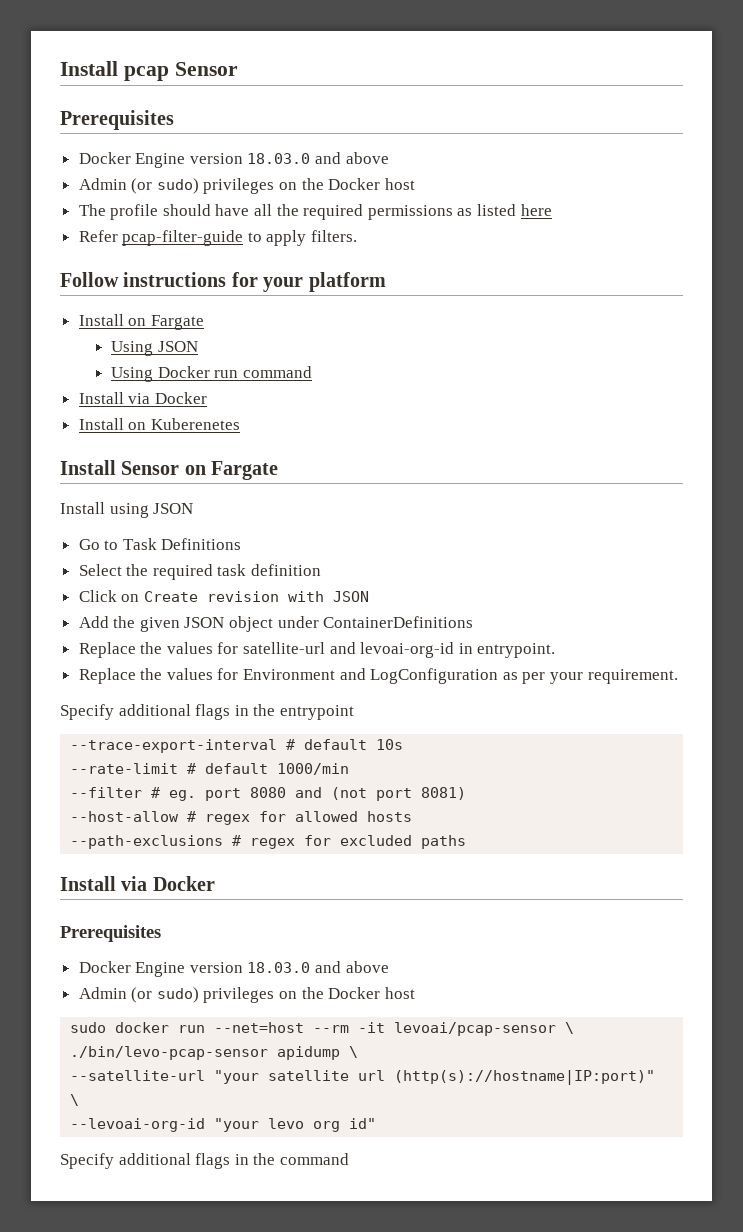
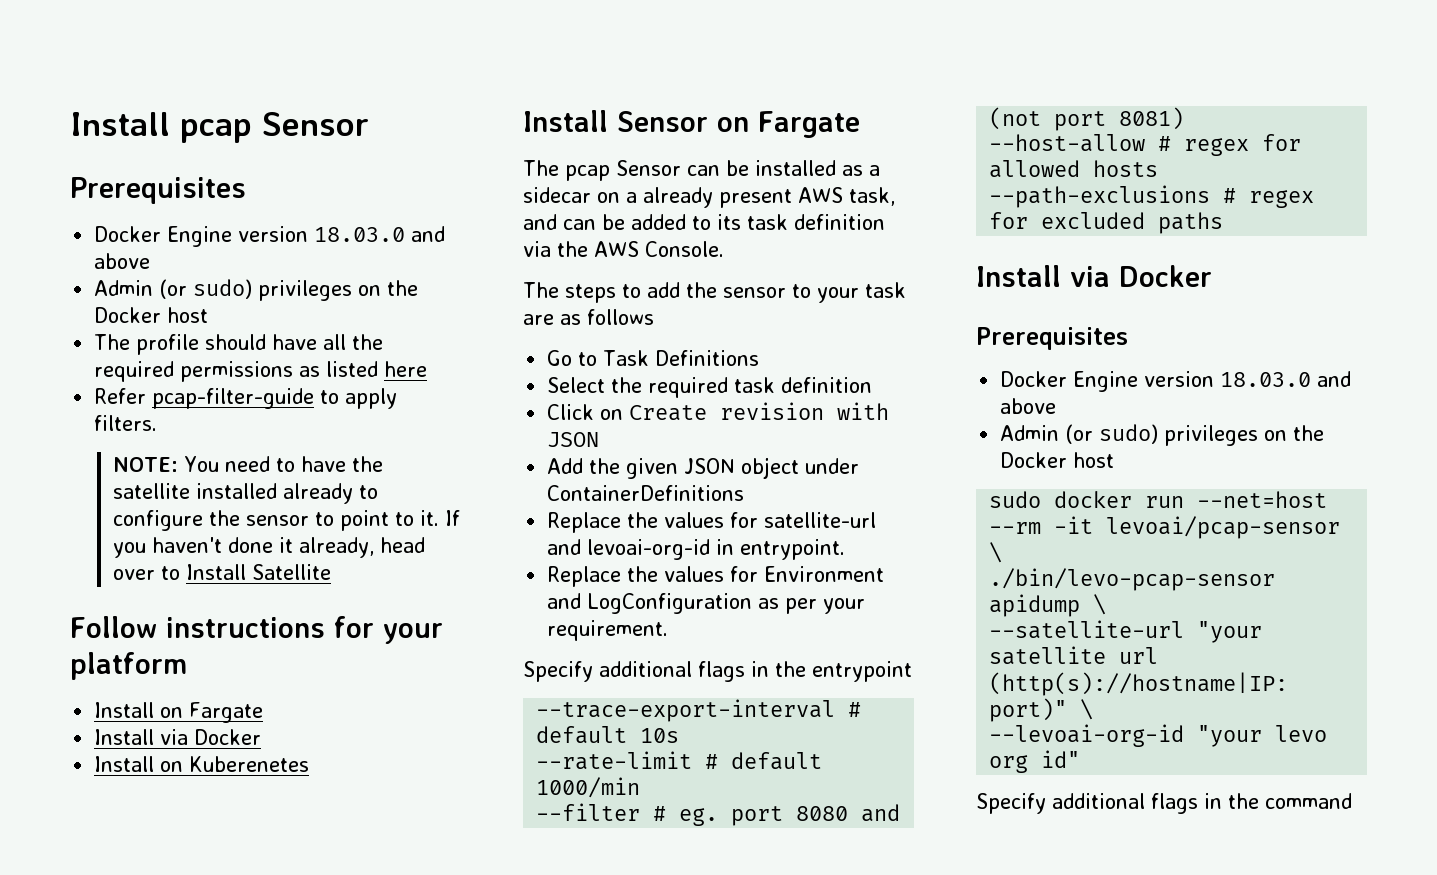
(358, 236) none -> [112,456,383,472] [112,483,378,504] [112,510,460,531] [112,537,425,558] [112,564,331,580] // NOTE: You need to have the satellite installed already to configure the sensor to point to it. If you haven't done it already, head over to Install Satellite
[111,341,198,356] [111,366,312,382] // Using JSON // Using Docker run command -> (264, 712) none
[60,502,194,518] Install using JSON -> [523,160,880,181] [523,187,895,208] [523,214,885,230] [523,241,724,257] [523,282,906,303] [523,309,654,325] The pcap Sensor can be installed as a sidecar on a already present AWS task, and can be added to its task definition via the AWS Console. // The steps to add the sensor to your task are as follows

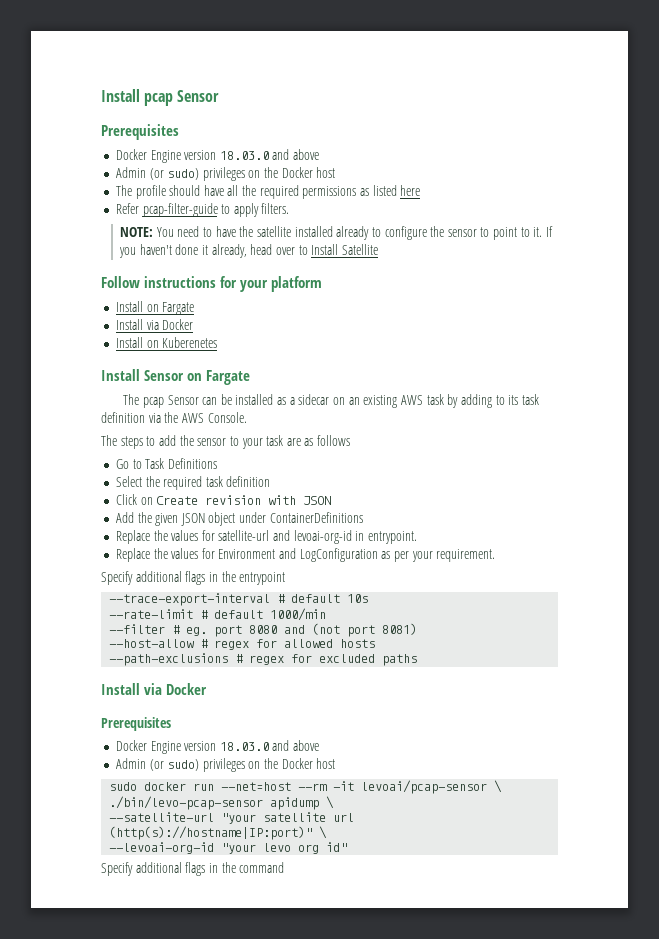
[626,187,895,208] [523,214,686,230] a already present AWS task, and can be added -> [348,394,492,408] an existing AWS task by adding

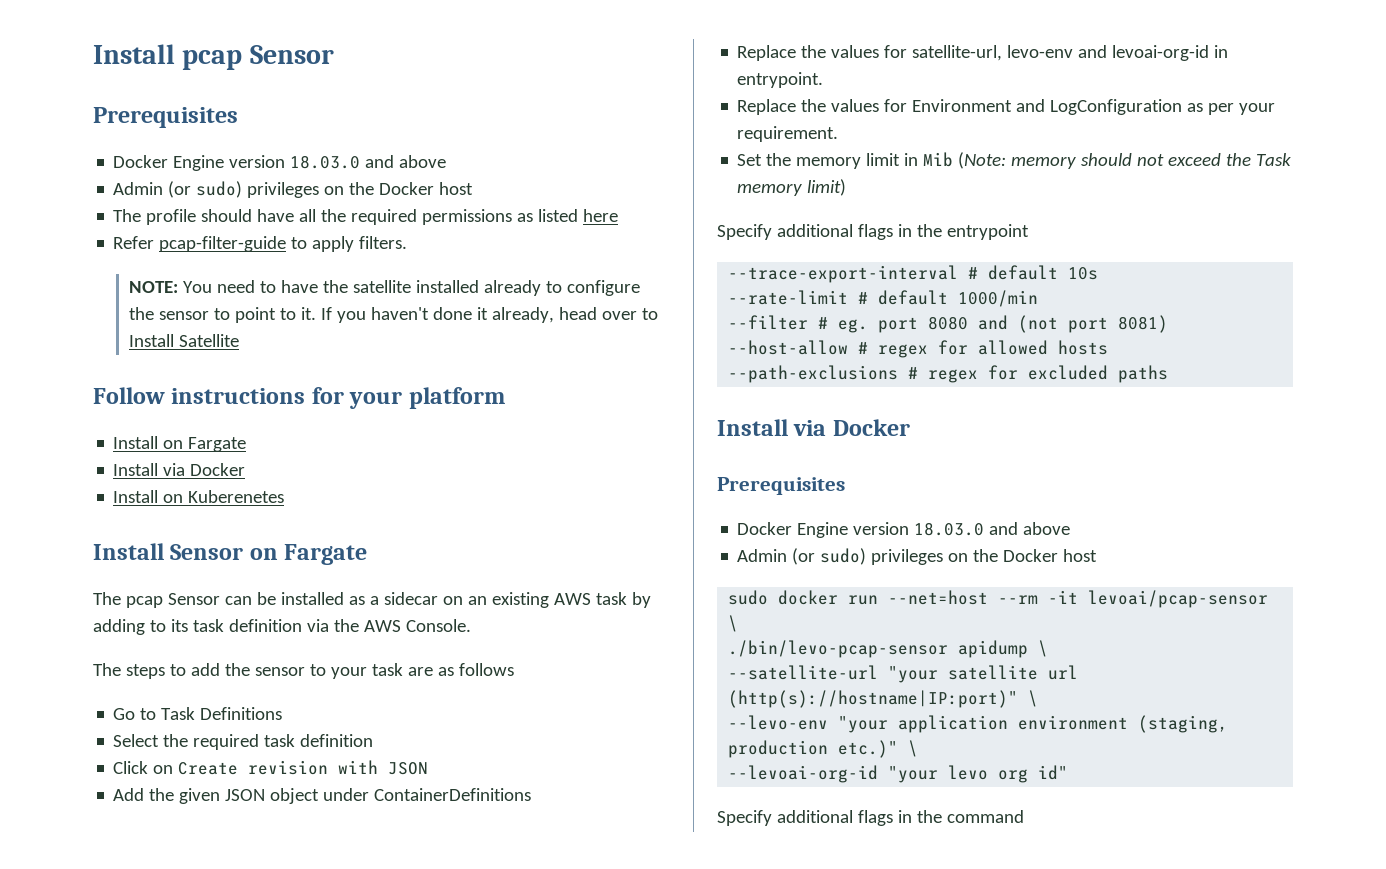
[218,530,270,541] satellite-url -> [912,45,1074,61] satellite-url, levo-env
(496, 555) none -> [737,152,1292,169] [737,179,847,196] // Set the memory limit in Mib (Note: memory should not exceed the Task memory limit)
(328, 832) none -> [728,715,1229,733] [728,740,919,758] // --levo-env "your application environment (staging, production etc.)" \

